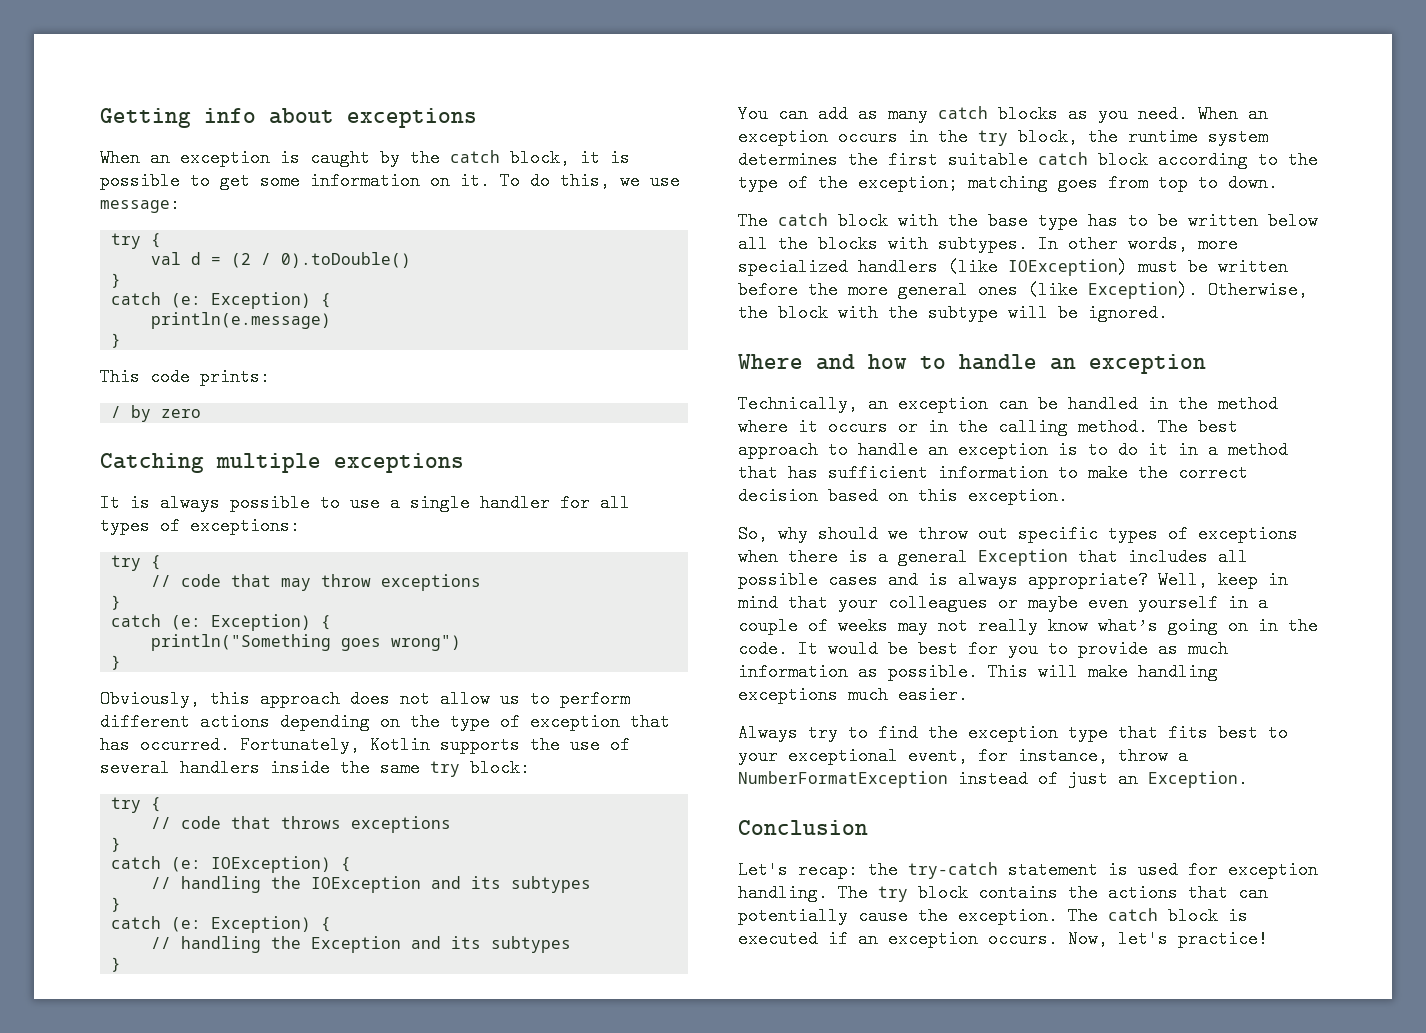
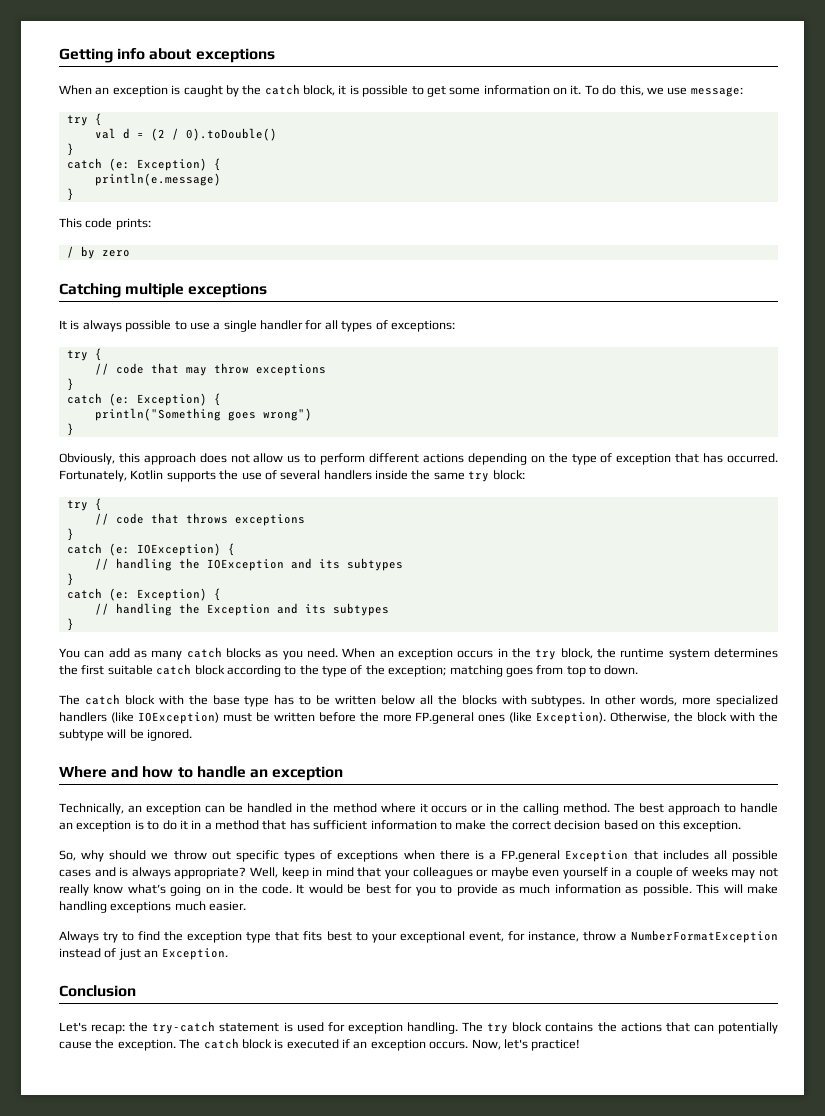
[898,281,968,299] general -> [415,712,475,724] FP.general
[898,548,968,566] general -> [501,850,561,862] FP.general

